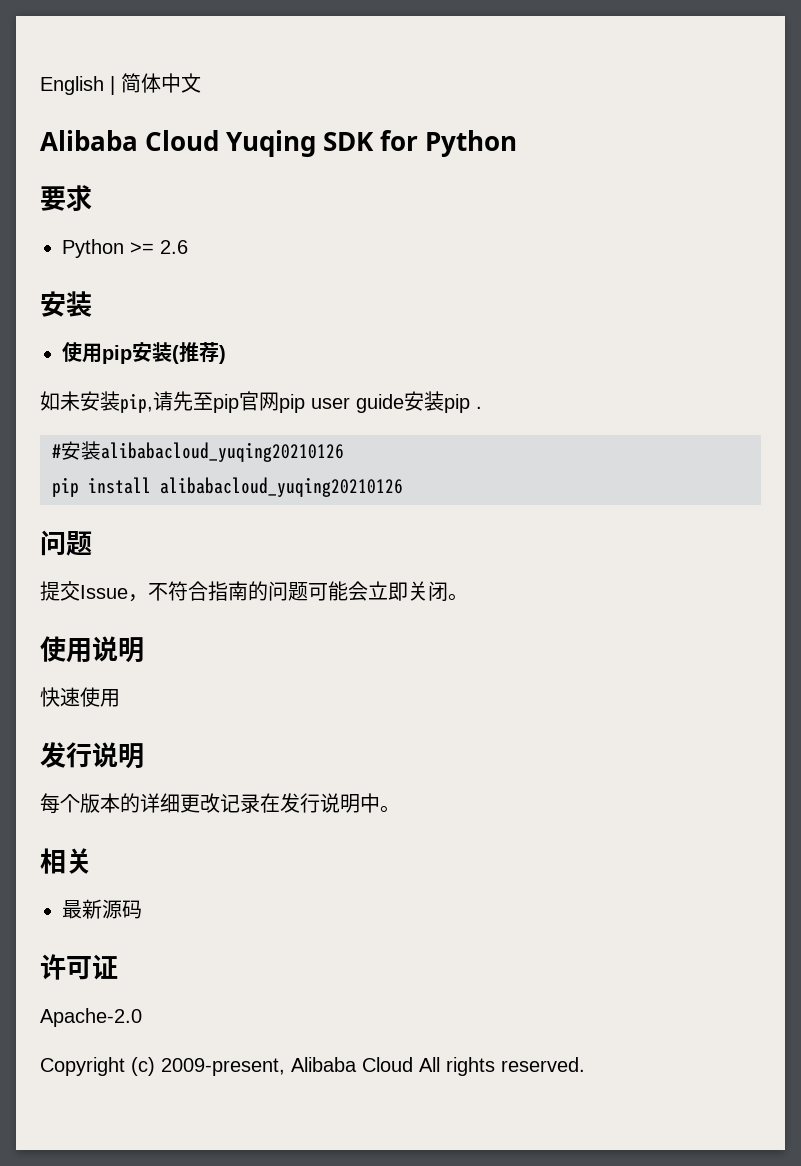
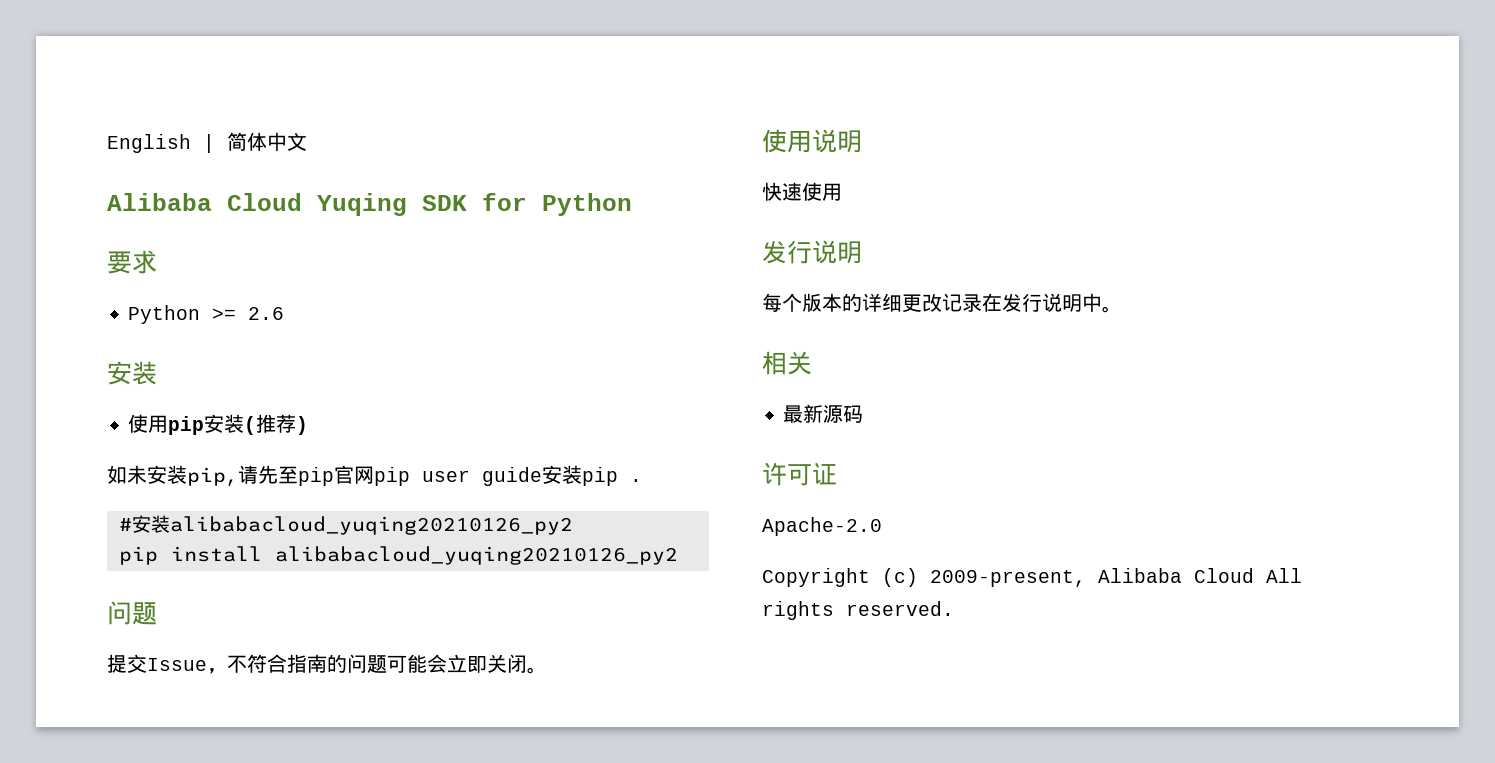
[101,442,344,462] alibabacloud_yuqing20210126 -> [169,516,573,535] alibabacloud_yuqing20210126_py2
[160,477,403,497] alibabacloud_yuqing20210126 -> [274,546,678,565] alibabacloud_yuqing20210126_py2

